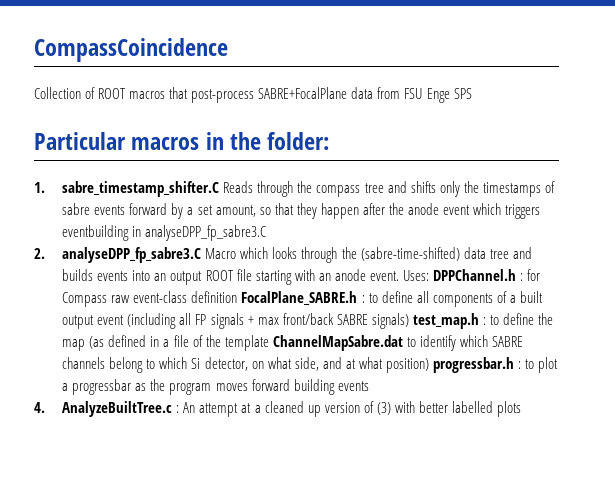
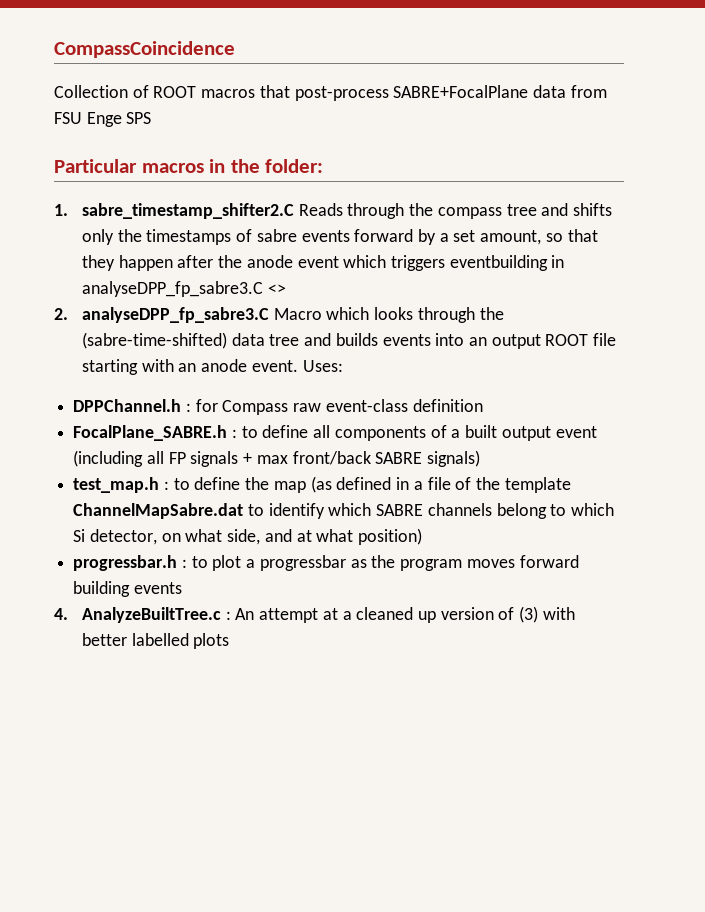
[62,181,220,197] sabre_timestamp_shifter.C -> [81,203,294,219] sabre_timestamp_shifter2.C
(267, 233) none -> [267,284,286,294] <>
(429, 275) none -> (343, 366) //
(238, 297) none -> (483, 405) //
(409, 321) none -> (481, 458) //
(429, 365) none -> (423, 536) //

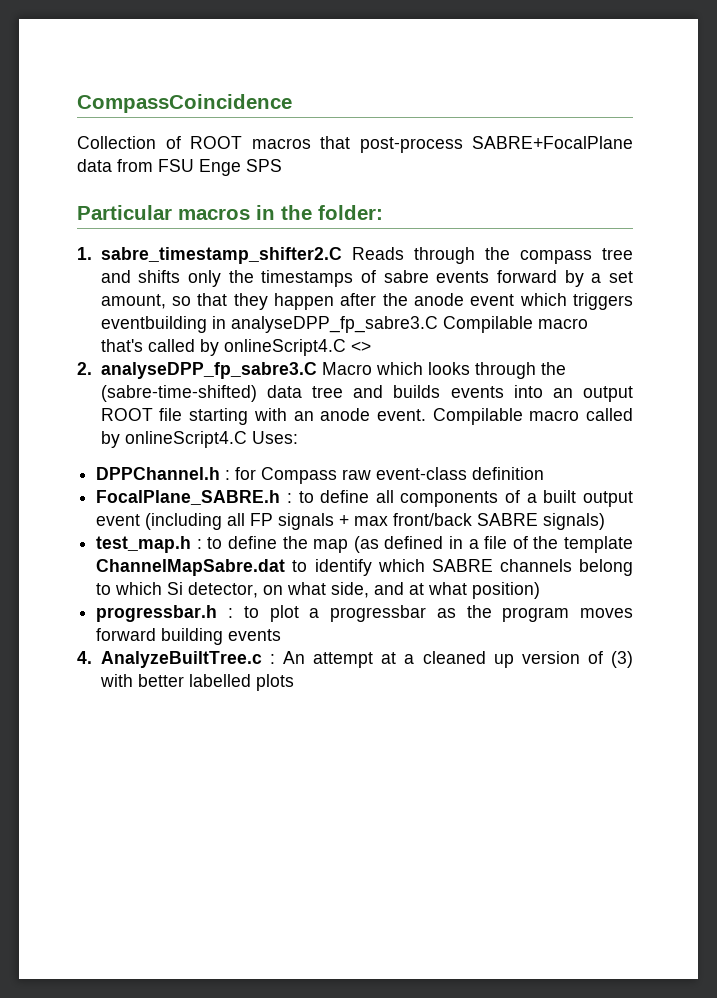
(263, 289) none -> [442,316,588,333] [100,339,346,356] Compilable macro that's called by onlineScript4.C
(298, 366) none -> [432,408,634,425] [100,431,247,448] Compilable macro called by onlineScript4.C

